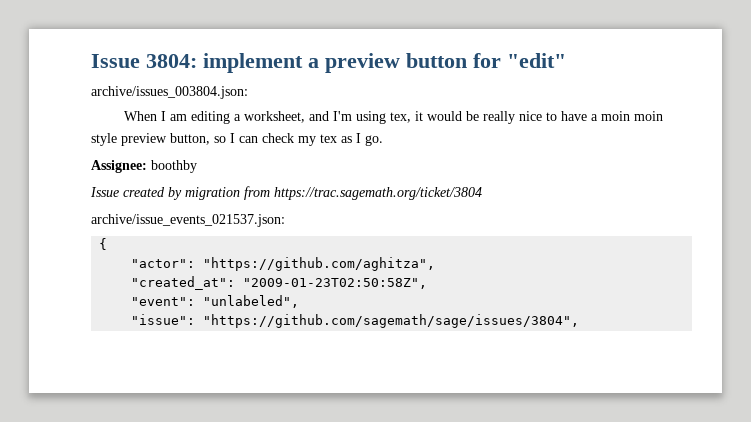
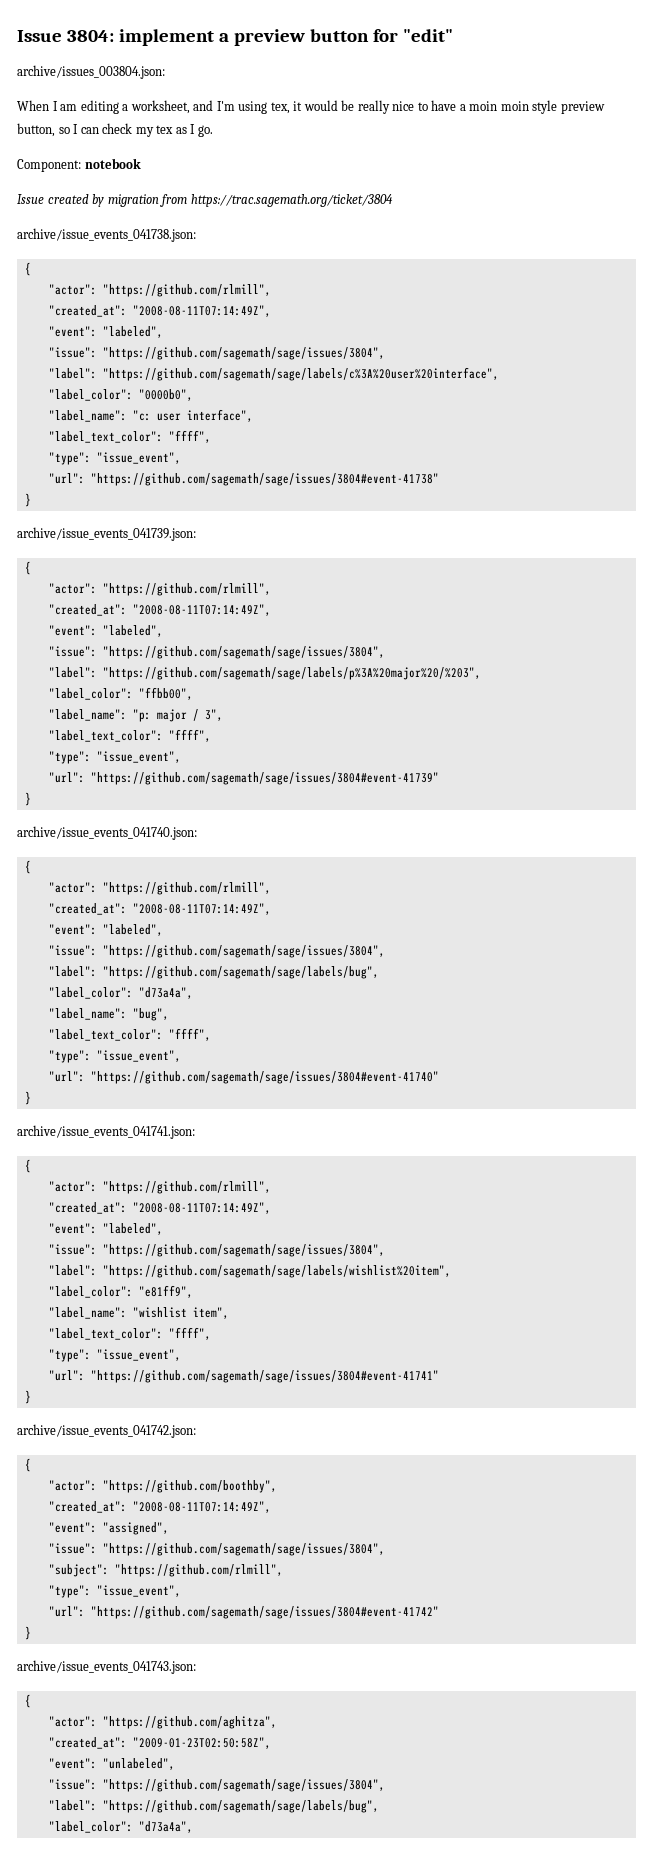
[91,160,197,173] Assignee: boothby -> [17,158,141,172] Component: notebook
[91,214,285,227] archive/issue_events_021537.json: -> [17,228,196,242] [24,262,31,276] [48,284,271,297] [48,305,271,317] [48,326,163,338] [48,347,385,360] [48,367,499,381] [48,389,193,401] [48,409,253,422] [48,430,211,443] [48,452,181,465] [48,473,439,486] [24,493,31,507] [17,527,196,541] [24,561,31,575] [48,583,271,596] [48,604,271,616] [48,625,163,637] [48,646,385,659] [48,667,481,680] [48,687,193,700] [48,709,223,722] [48,729,211,742] [48,751,181,764] [48,772,439,785] [24,792,31,806] [17,826,197,840] [24,860,31,874] [48,882,271,895] [48,903,271,915] [48,924,163,936] [48,945,385,958] [48,966,379,979] [48,987,193,999] [48,1008,169,1021] [48,1028,211,1041] [48,1050,181,1063] [48,1071,439,1084] [24,1091,31,1105] [17,1125,195,1139] [24,1159,31,1173] [48,1181,271,1194] [48,1202,271,1214] [48,1223,163,1235] [48,1244,385,1257] [48,1265,451,1278] [48,1285,193,1298] [48,1307,229,1319] [48,1327,211,1340] [48,1349,181,1362] [48,1370,439,1383] [24,1390,31,1404] [17,1424,196,1438] [24,1458,31,1472] [48,1480,277,1493] [48,1501,271,1513] [48,1522,169,1535] [48,1543,385,1556] [48,1564,283,1577] [48,1585,181,1598] [48,1606,439,1619] [24,1626,31,1640] [17,1660,196,1674] archive/issue_events_041738.json: // { // "actor": "https://github.com/rlmill", // "created_at": "2008-08-11T07:14:49Z", // "event": "labeled", // "issue": "https://github.com/sagemath/sage/issues/3804", // "label": "https://github.com/sagemath/sage/labels/c%3A%20user%20interface", // "label_color": "0000b0", // "label_name": "c: user interface", // "label_text_color": "ffff", // "type": "issue_event", // "url": "https://github.com/sagemath/sage/issues/3804#event-41738" // } // archive/issue_events_041739.json: // { // "actor": "https://github.com/rlmill", // "created_at": "2008-08-11T07:14:49Z", // "event": "labeled", // "issue": "https://github.com/sagemath/sage/issues/3804", // "label": "https://github.com/sagemath/sage/labels/p%3A%20major%20/%203", // "label_color": "ffbb00", // "label_name": "p: major / 3", // "label_text_color": "ffff", // "type": "issue_event", // "url": "https://github.com/sagemath/sage/issues/3804#event-41739" // } // archive/issue_events_041740.json: // { // "actor": "https://github.com/rlmill", // "created_at": "2008-08-11T07:14:49Z", // "event": "labeled", // "issue": "https://github.com/sagemath/sage/issues/3804", // "label": "https://github.com/sagemath/sage/labels/bug", // "label_color": "d73a4a", // "label_name": "bug", // "label_text_color": "ffff", // "type": "issue_event", // "url": "https://github.com/sagemath/sage/issues/3804#event-41740" // } // archive/issue_events_041741.json: // { // "actor": "https://github.com/rlmill", // "created_at": "2008-08-11T07:14:49Z", // "event": "labeled", // "issue": "https://github.com/sagemath/sage/issues/3804", // "label": "https://github.com/sagemath/sage/labels/wishlist%20item", // "label_color": "e81ff9", // "label_name": "wishlist item", // "label_text_color": "ffff", // "type": "issue_event", // "url": "https://github.com/sagemath/sage/issues/3804#event-41741" // } // archive/issue_events_041742.json: // { // "actor": "https://github.com/boothby", // "created_at": "2008-08-11T07:14:49Z", // "event": "assigned", // "issue": "https://github.com/sagemath/sage/issues/3804", // "subject": "https://github.com/rlmill", // "type": "issue_event", // "url": "https://github.com/sagemath/sage/issues/3804#event-41742" // } // archive/issue_events_041743.json:
(580, 321) none -> [48,1800,379,1813] [48,1821,193,1833] // "label": "https://github.com/sagemath/sage/labels/bug", // "label_color": "d73a4a",

